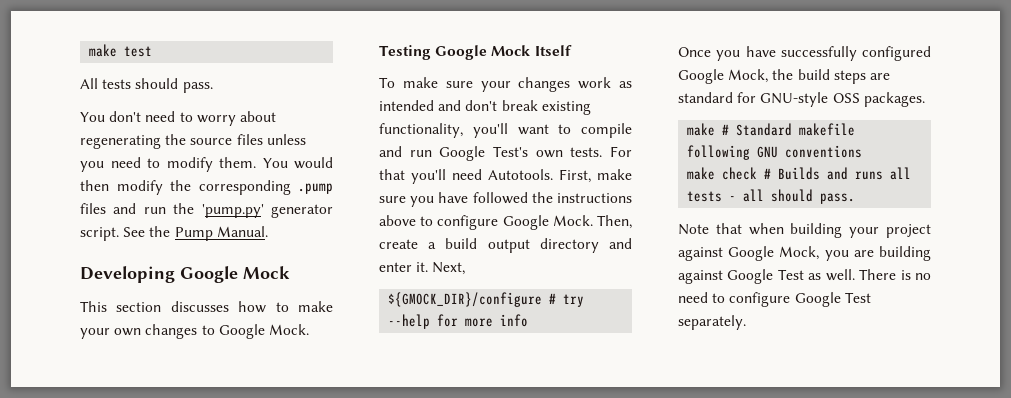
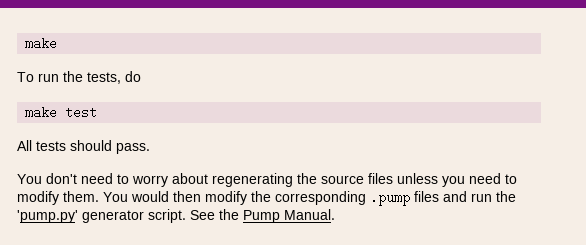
[89,44,118,57] make -> [25,37,58,50] [17,71,141,84] [25,106,58,119] make // To run the tests, do // make
[80,266,290,283] [80,301,333,313] [80,324,309,339] [379,45,572,60] [379,77,632,92] [379,100,591,115] [379,123,632,138] [379,146,632,161] [379,169,632,184] [379,192,632,207] [379,215,632,230] [379,238,632,253] [379,262,466,275] [388,292,585,307] [388,314,529,329] [678,46,931,61] [678,69,890,84] [678,92,925,107] [687,123,856,136] [687,145,863,160] [687,167,912,180] [687,189,856,204] [678,223,931,238] [678,246,931,261] [678,269,931,284] [678,292,871,307] [678,315,746,330] // Developing Google Mock // This section discusses how to make your own changes to Google Mock. // Testing Google Mock Itself // To make sure your changes work as intended and don't break existing functionality, you'll want to compile and run Google Test's own tests. For that you'll need Autotools. First, make sure you have followed the instructions above to configure Google Mock. Then, create a build output directory and enter it. Next, // ${GMOCK_DIR}/configure # try --help for more info // Once you have successfully configured Google Mock, the build steps are standard for GNU-style OSS packages. // make # Standard makefile following GNU conventions // make check # Builds and runs all tests - all should pass. // Note that when building your project against Google Mock, you are building against Google Test as well. There is no need to configure Google Test separately. -> (335, 214) none

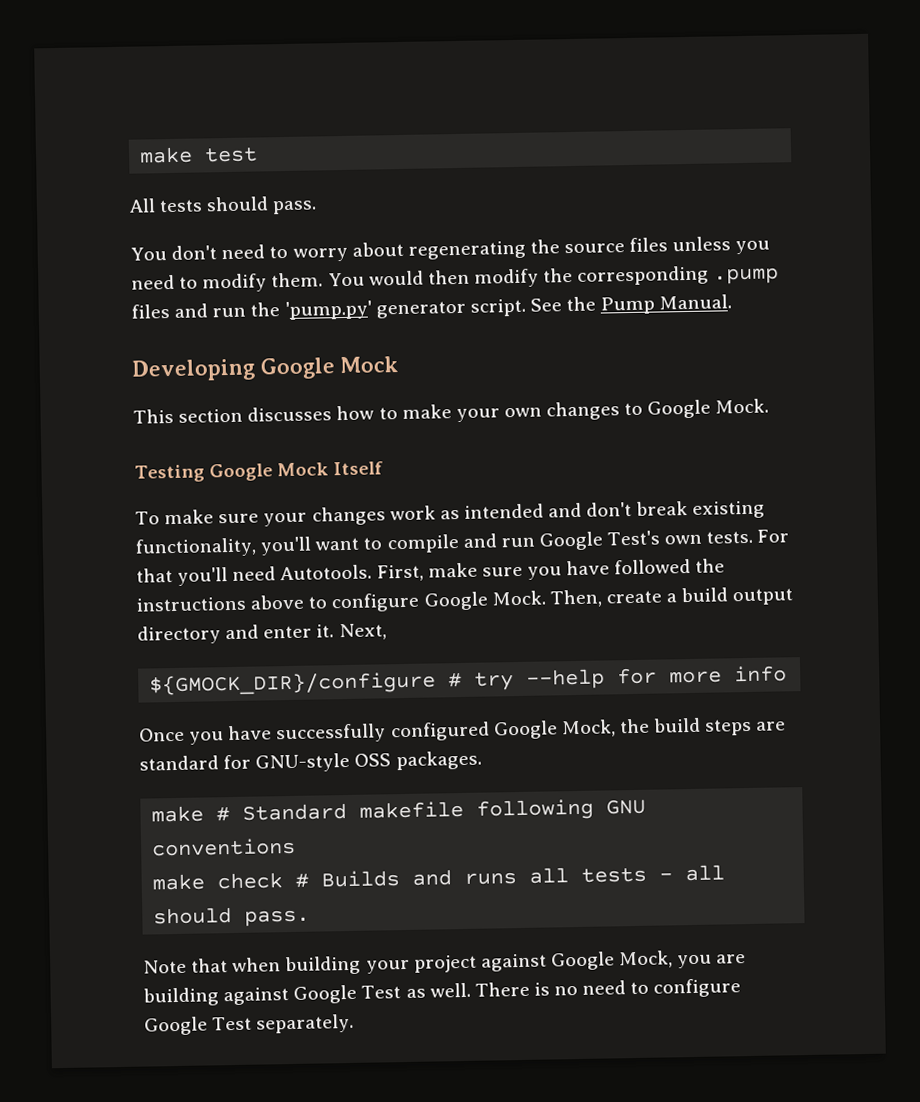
[25,37,58,50] [17,71,141,84] [25,106,58,119] make // To run the tests, do // make -> [139,146,194,164] make
(335, 214) none -> [132,356,398,382] [133,398,770,424] [134,461,384,483] [135,500,766,527] [135,529,790,558] [136,558,726,586] [136,587,794,613] [137,623,387,645] [149,665,788,697] [139,717,787,745] [139,750,482,773] [151,798,647,823] [152,837,297,857] [152,864,726,891] [153,907,311,927] [143,950,747,976] [143,978,742,1007] [144,1013,355,1036] // Developing Google Mock // This section discusses how to make your own changes to Google Mock. // Testing Google Mock Itself // To make sure your changes work as intended and don't break existing functionality, you'll want to compile and run Google Test's own tests. For that you'll need Autotools. First, make sure you have followed the instructions above to configure Google Mock. Then, create a build output directory and enter it. Next, // ${GMOCK_DIR}/configure # try --help for more info // Once you have successfully configured Google Mock, the build steps are standard for GNU-style OSS packages. // make # Standard makefile following GNU conventions // make check # Builds and runs all tests - all should pass. // Note that when building your project against Google Mock, you are building against Google Test as well. There is no need to configure Google Test separately.

